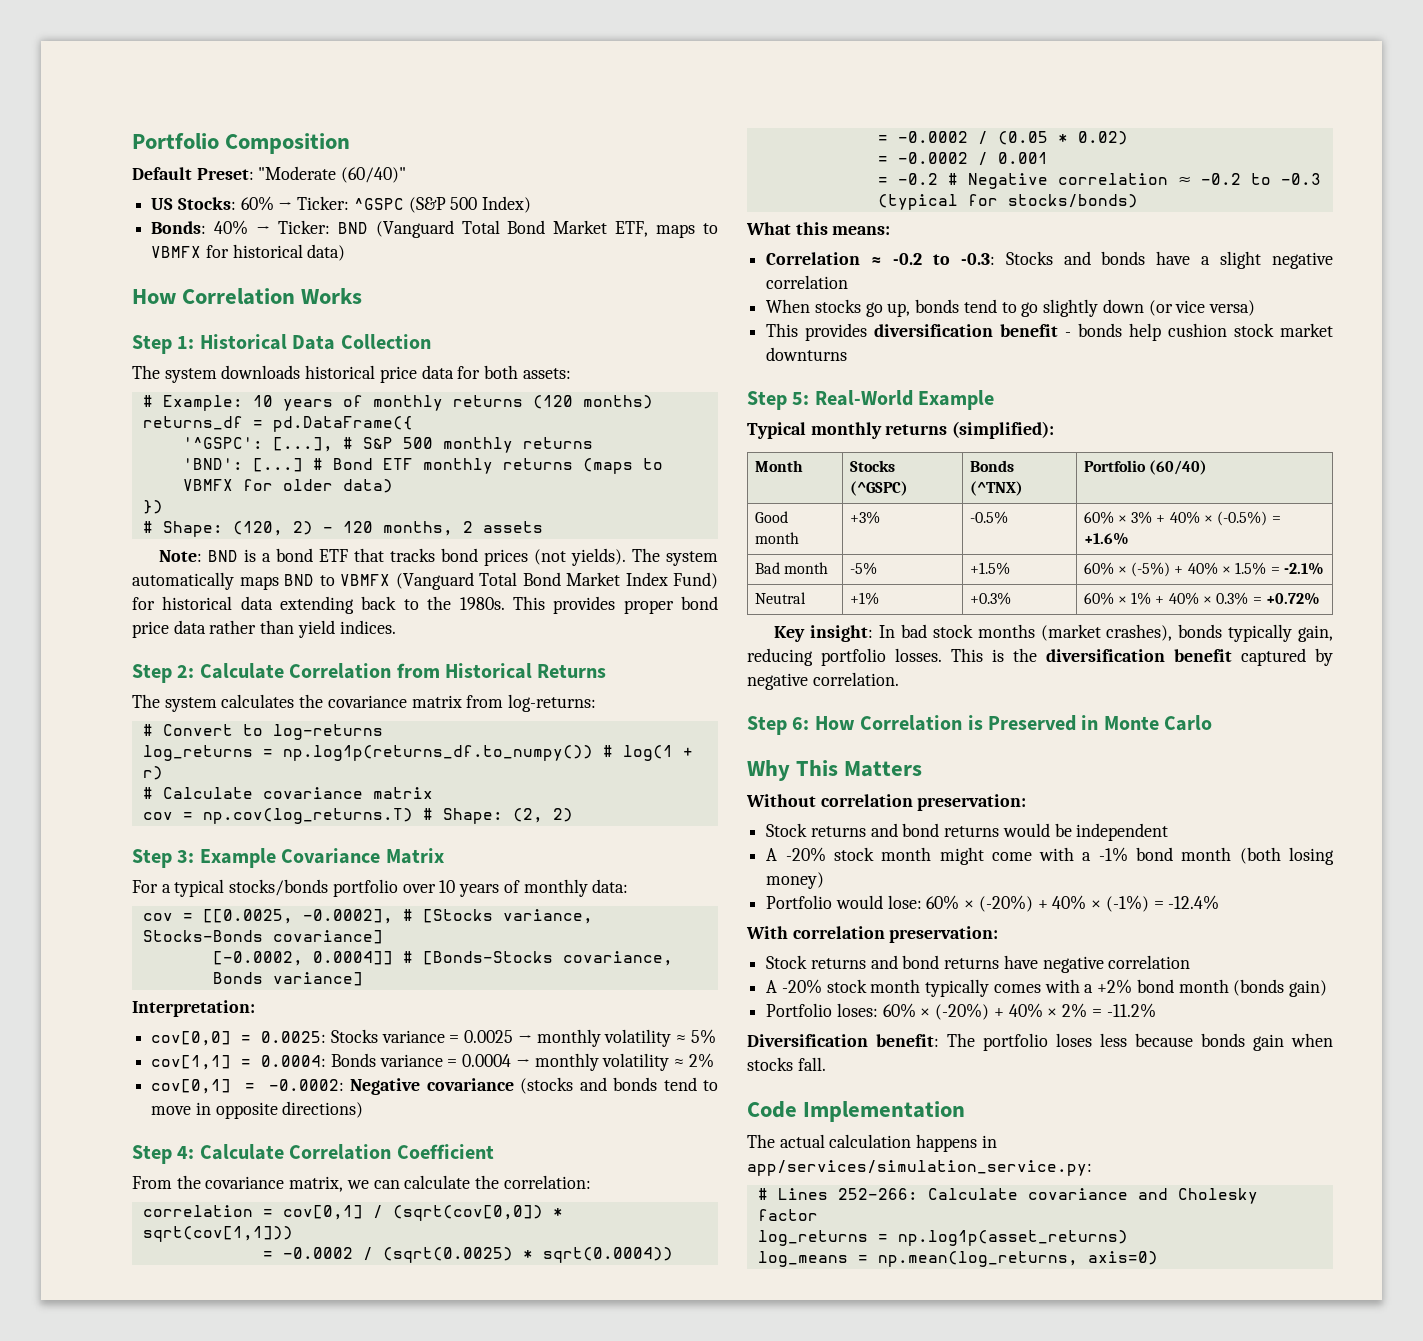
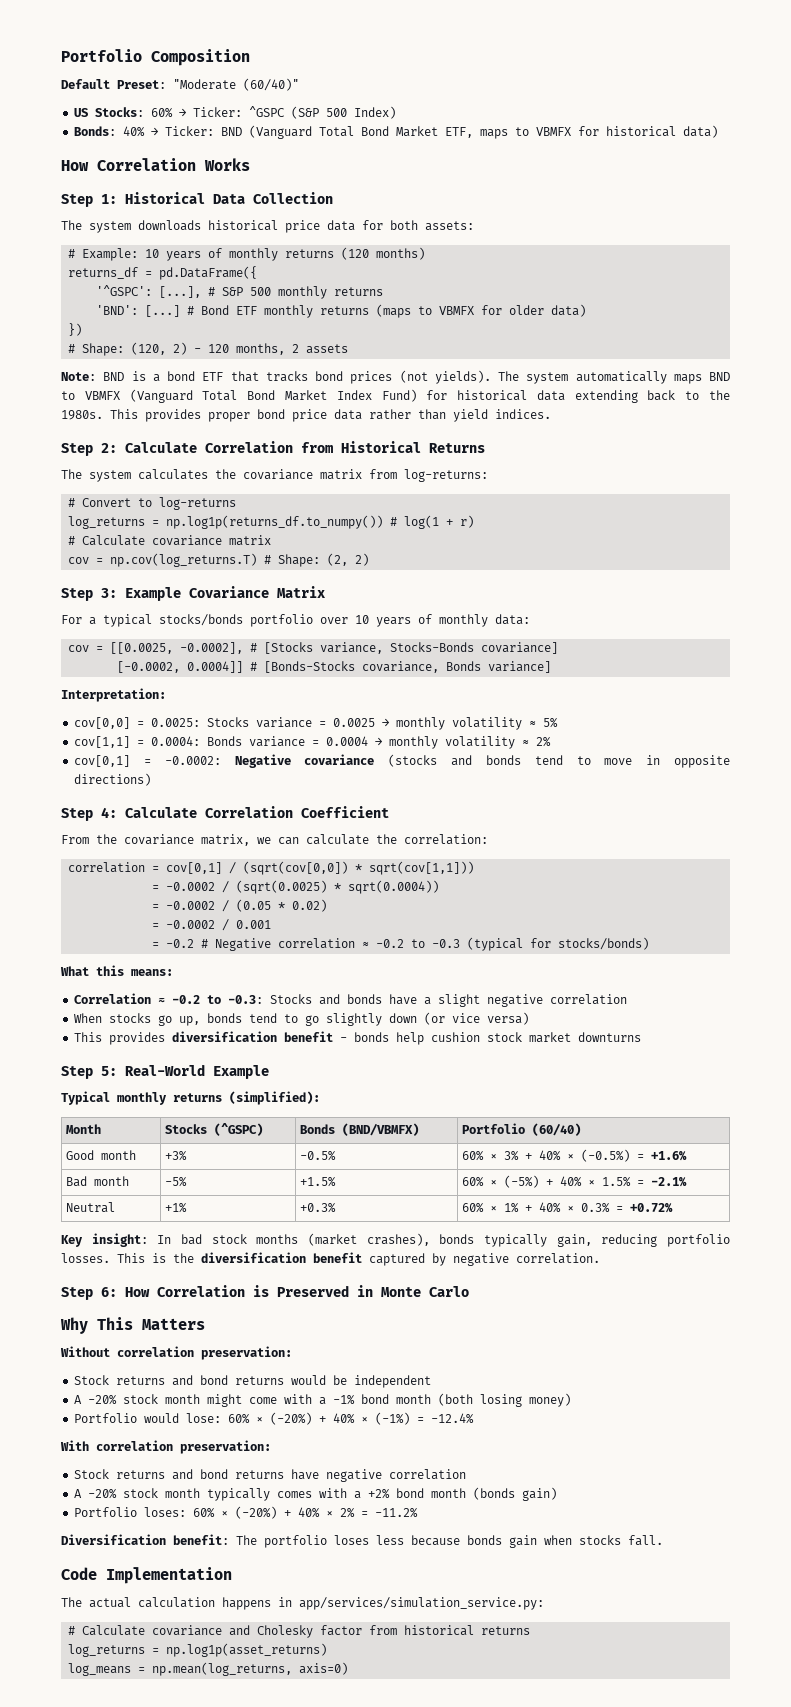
[969,481,1023,496] (^TNX) -> [341,1123,419,1136] (BND/VBMFX)
[777,1188,918,1200] Lines 252-266: -> (76, 1630) none
(818, 1215) none -> [369,1625,531,1636] from historical returns

